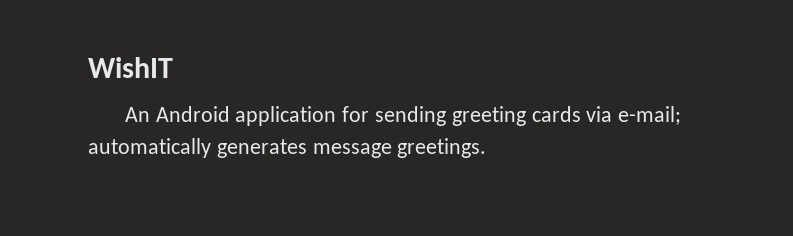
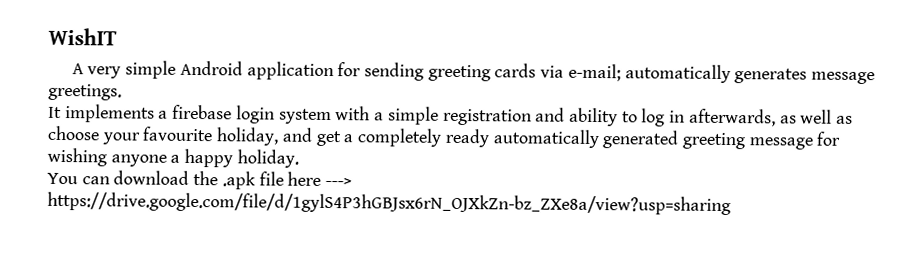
[124,107,150,122] An -> [71,60,177,79] A very simple
(487, 148) none -> [48,104,854,127] [47,125,842,150] [47,147,299,168] [47,170,353,190] [47,191,731,216] // It implements a firebase login system with a simple registration and ability to log in afterwards, as well as choose your favourite holiday, and get a completely ready automatically generated greeting message for wishing anyone a happy holiday. // You can download the .apk file here ---> https://drive.google.com/file/d/1gylS4P3hGBJsx6rN_OJXkZn-bz_ZXe8a/view?usp=sharing

